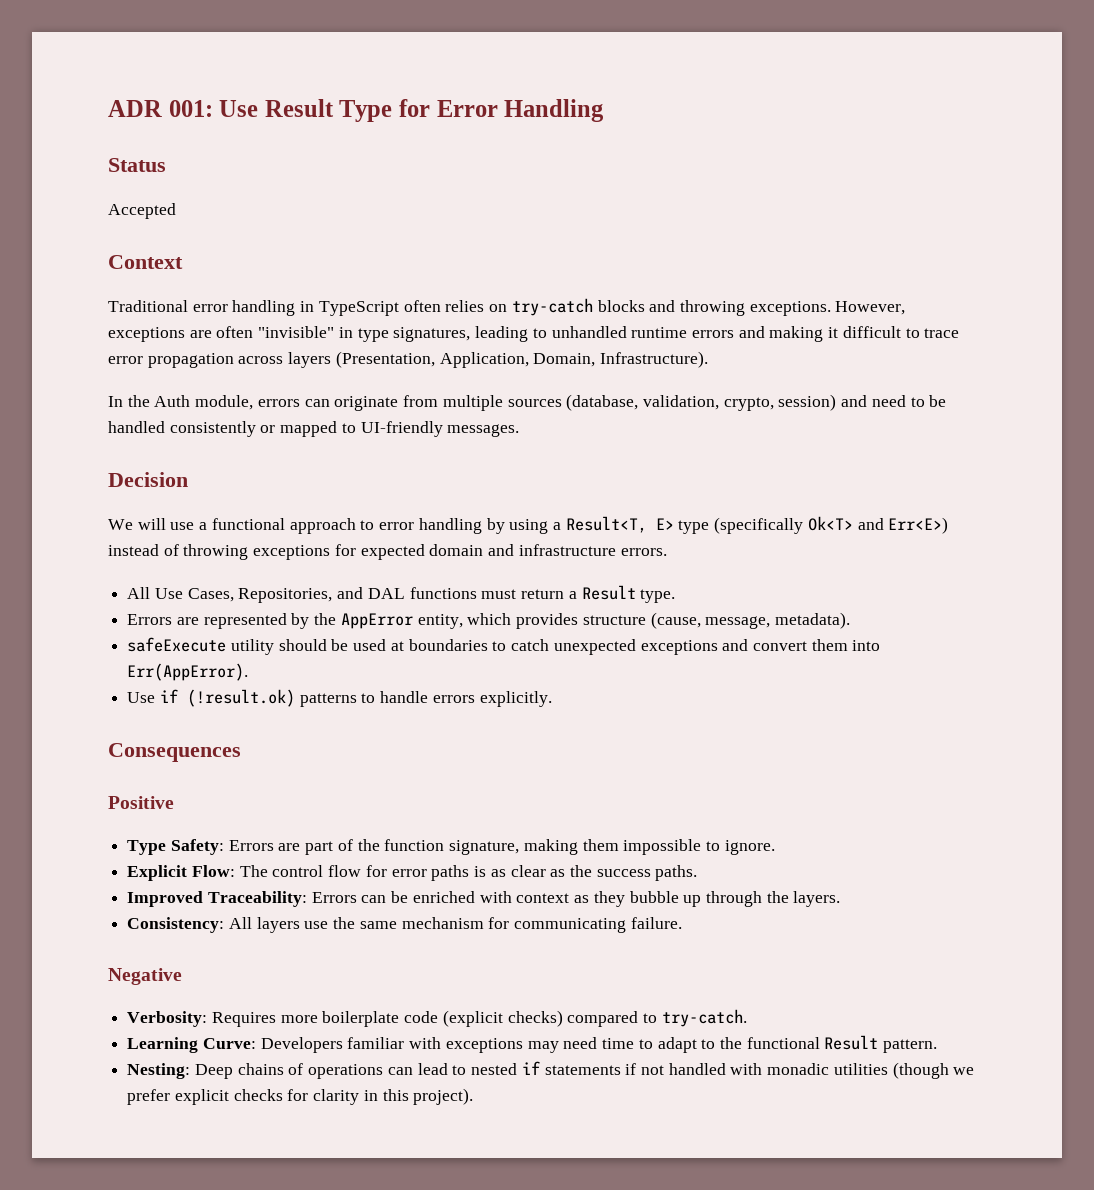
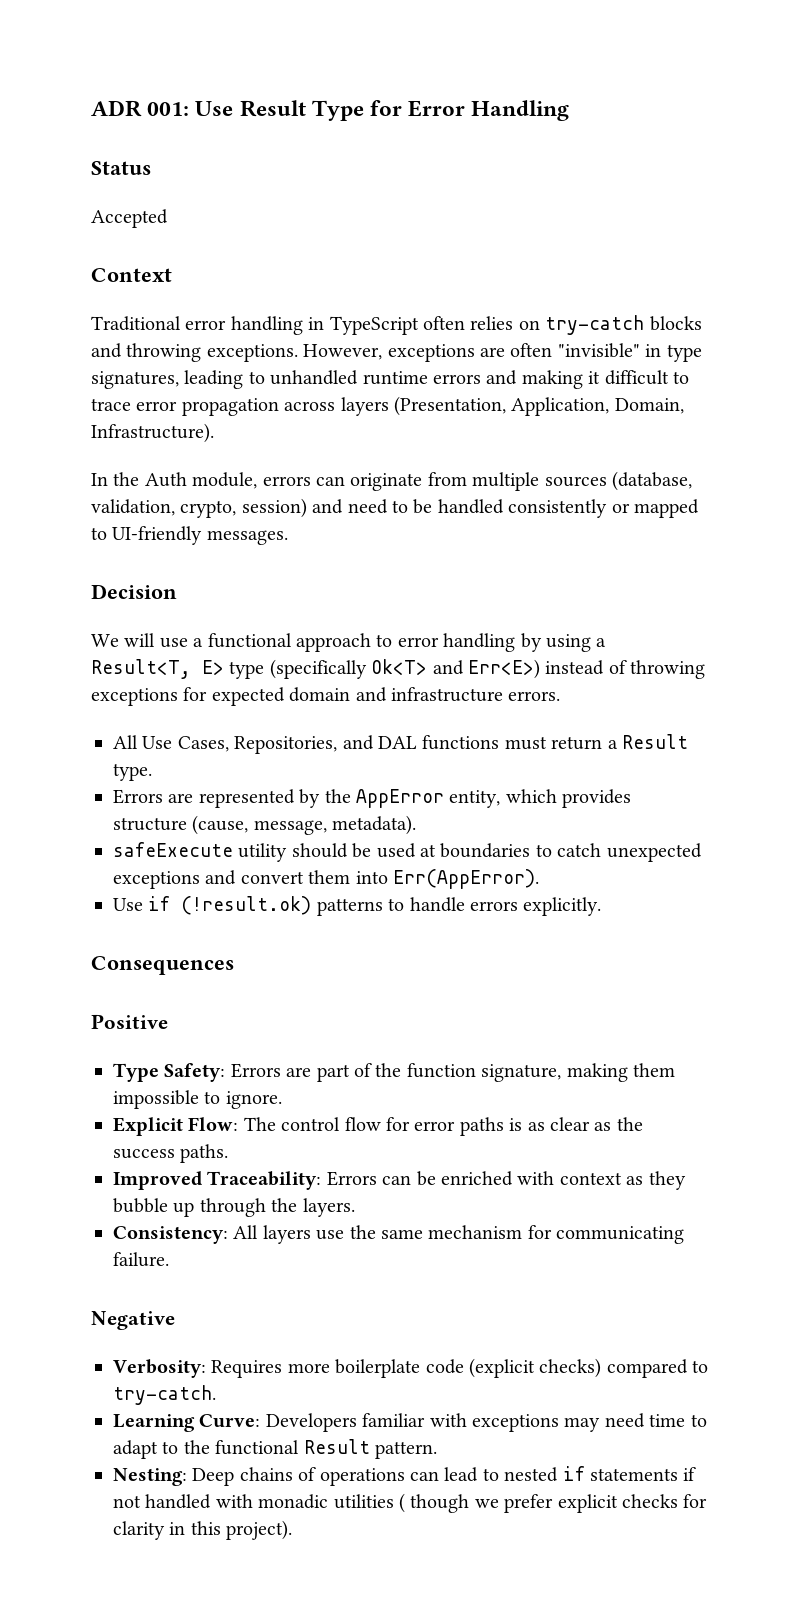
[892,1062,949,1079] (though -> [399,1493,470,1513] ( though

